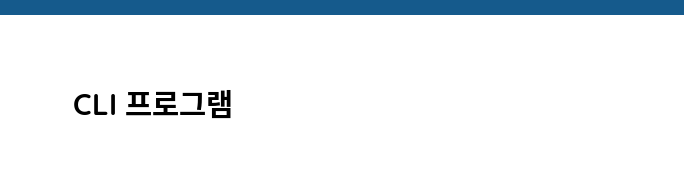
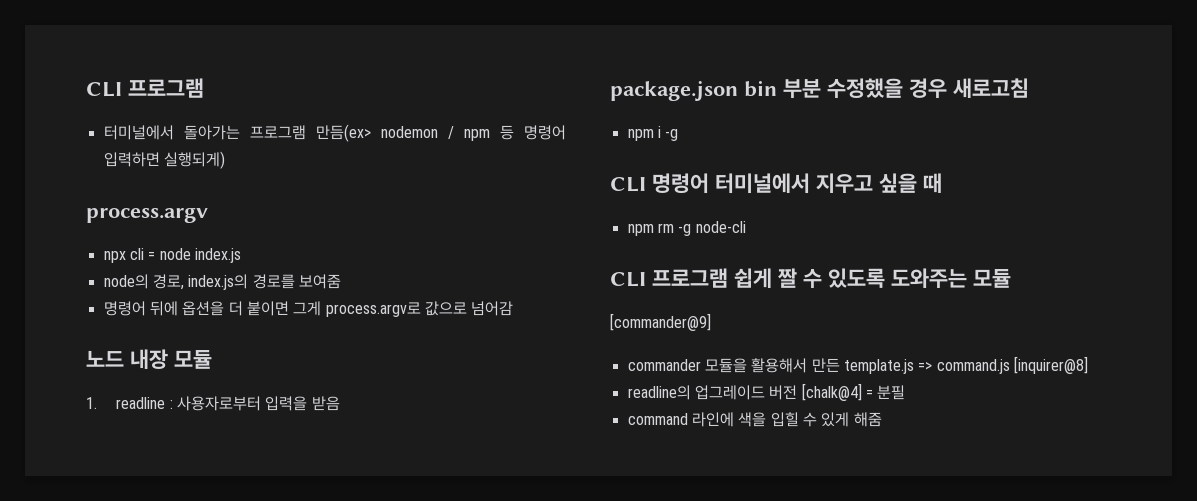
[73,89,233,119] CLI 프로그램 -> [86,78,204,98] [103,124,566,142] [103,151,225,169] [86,208,208,223] [103,248,241,263] [103,274,341,290] [103,301,514,317] [86,349,212,369] [86,396,340,411] [610,78,1029,101] [627,126,679,141] [610,173,942,194] [627,221,746,236] [610,268,1011,288] [610,313,711,331] [627,356,1088,374] [627,383,906,401] [627,412,882,427] CLI 프로그램 // 터미널에서 돌아가는 프로그램 만듬(ex> nodemon / npm 등 명령어 입력하면 실행되게) // process.argv // npx cli = node index.js // node의 경로, index.js의 경로를 보여줌 // 명령어 뒤에 옵션을 더 붙이면 그게 process.argv로 값으로 넘어감 // 노드 내장 모듈 // 1. readline : 사용자로부터 입력을 받음 // package.json bin 부분 수정했을 경우 새로고침 // npm i -g // CLI 명령어 터미널에서 지우고 싶을 때 // npm rm -g node-cli // CLI 프로그램 쉽게 짤 수 있도록 도와주는 모듈 // [commander@9] // commander 모듈을 활용해서 만든 template.js => command.js [inquirer@8] // readline의 업그레이드 버전 [chalk@4] = 분필 // command 라인에 색을 입힐 수 있게 해줌

